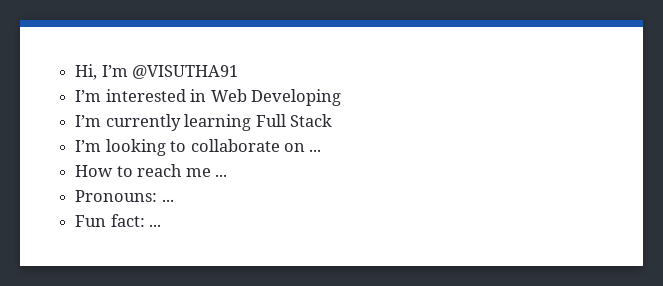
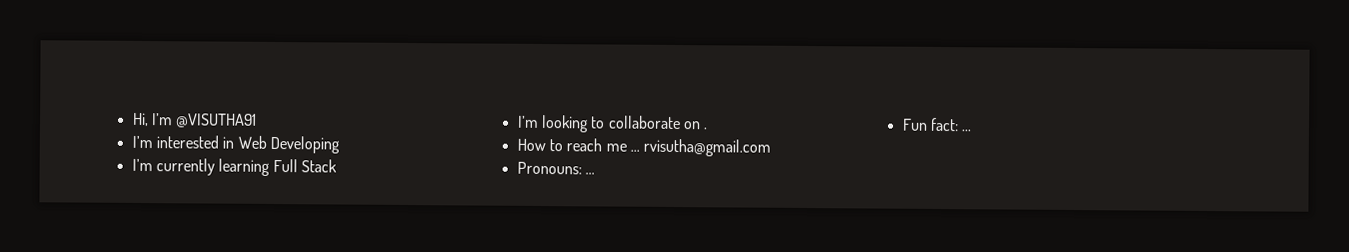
[309,149,322,152] ... -> [703,127,708,130] .
(227, 175) none -> [643,138,772,157] rvisutha@gmail.com

